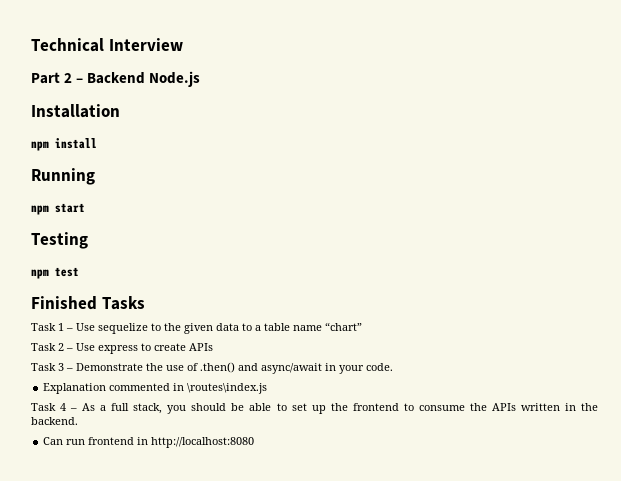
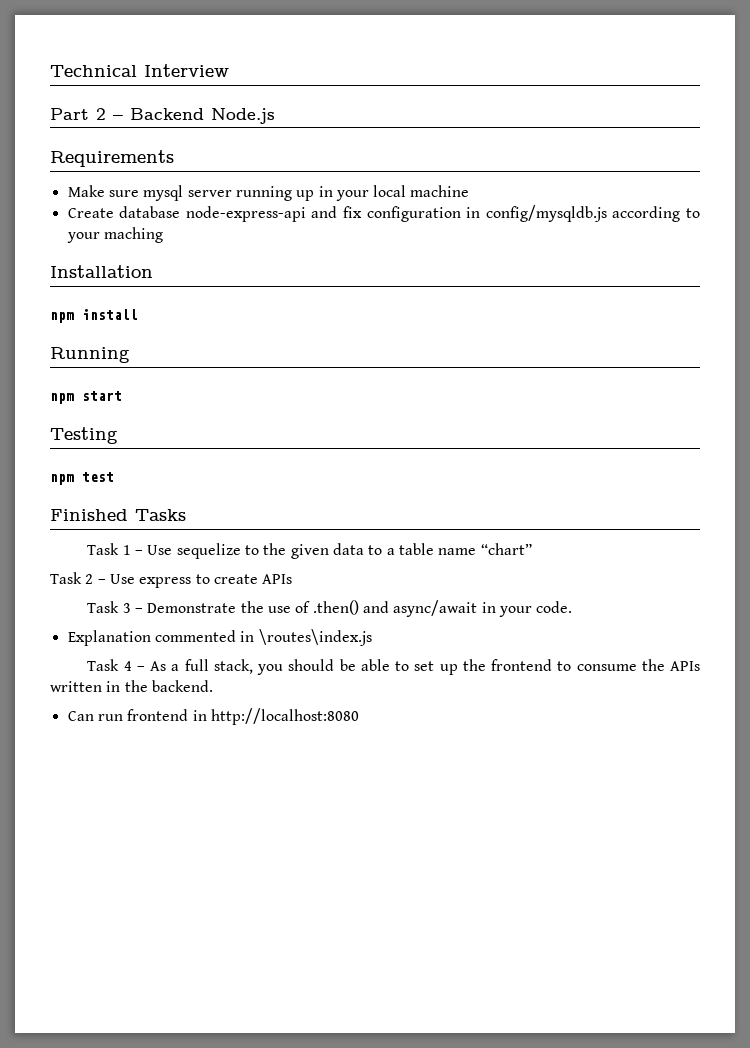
(201, 79) none -> [50,150,174,167] [67,185,470,201] [67,205,701,222] [66,227,163,243] // Requirements // Make sure mysql server running up in your local machine // Create database node-express-api and fix configuration in config/mysqldb.js according to your maching

